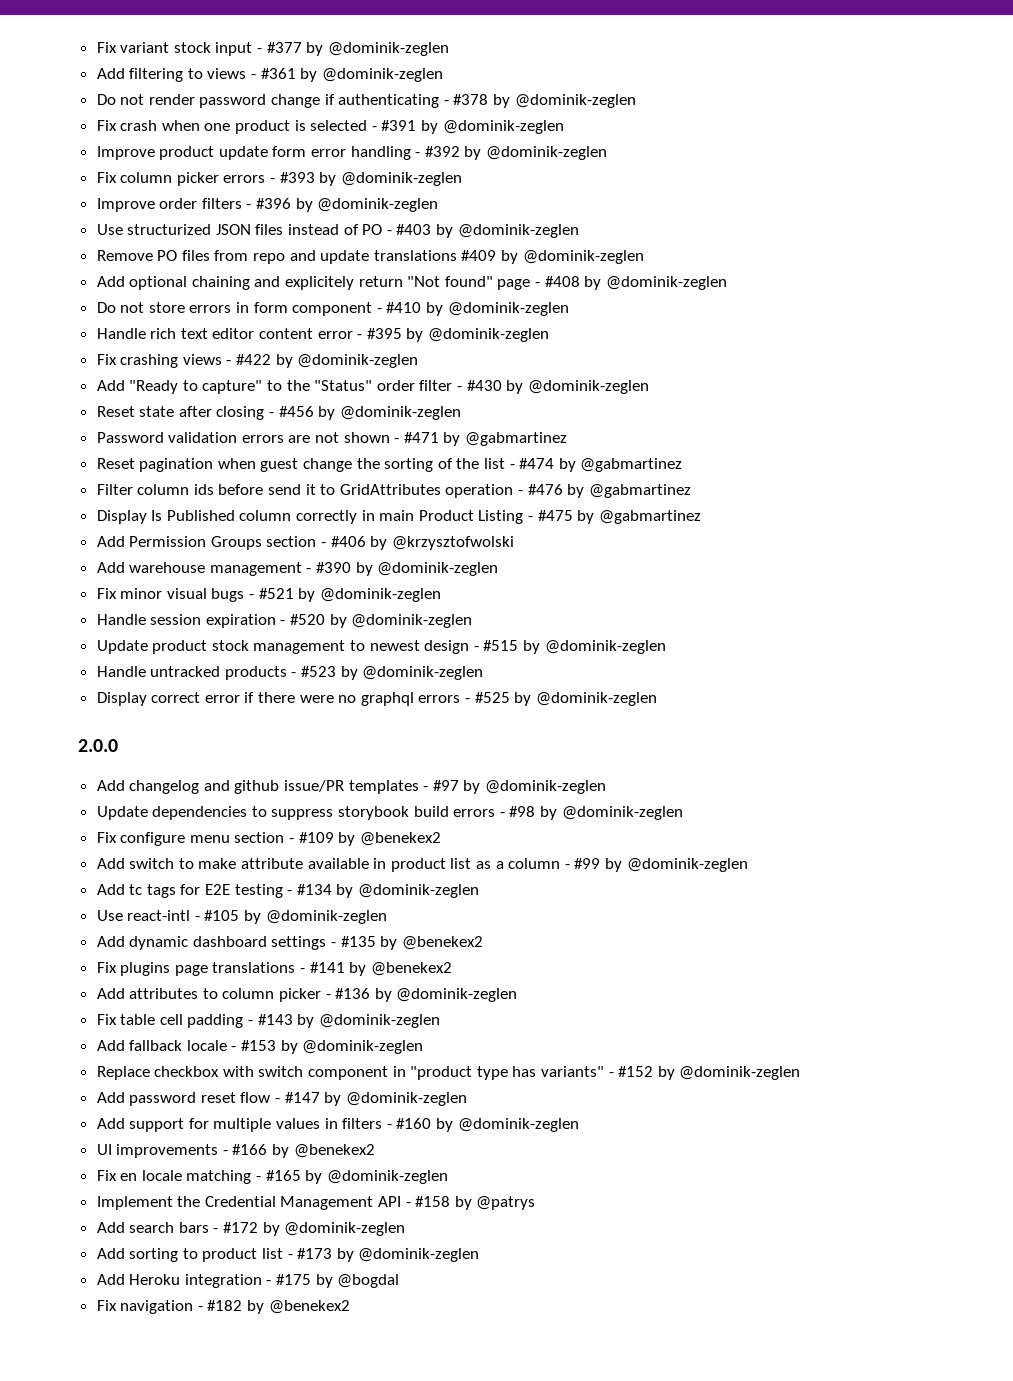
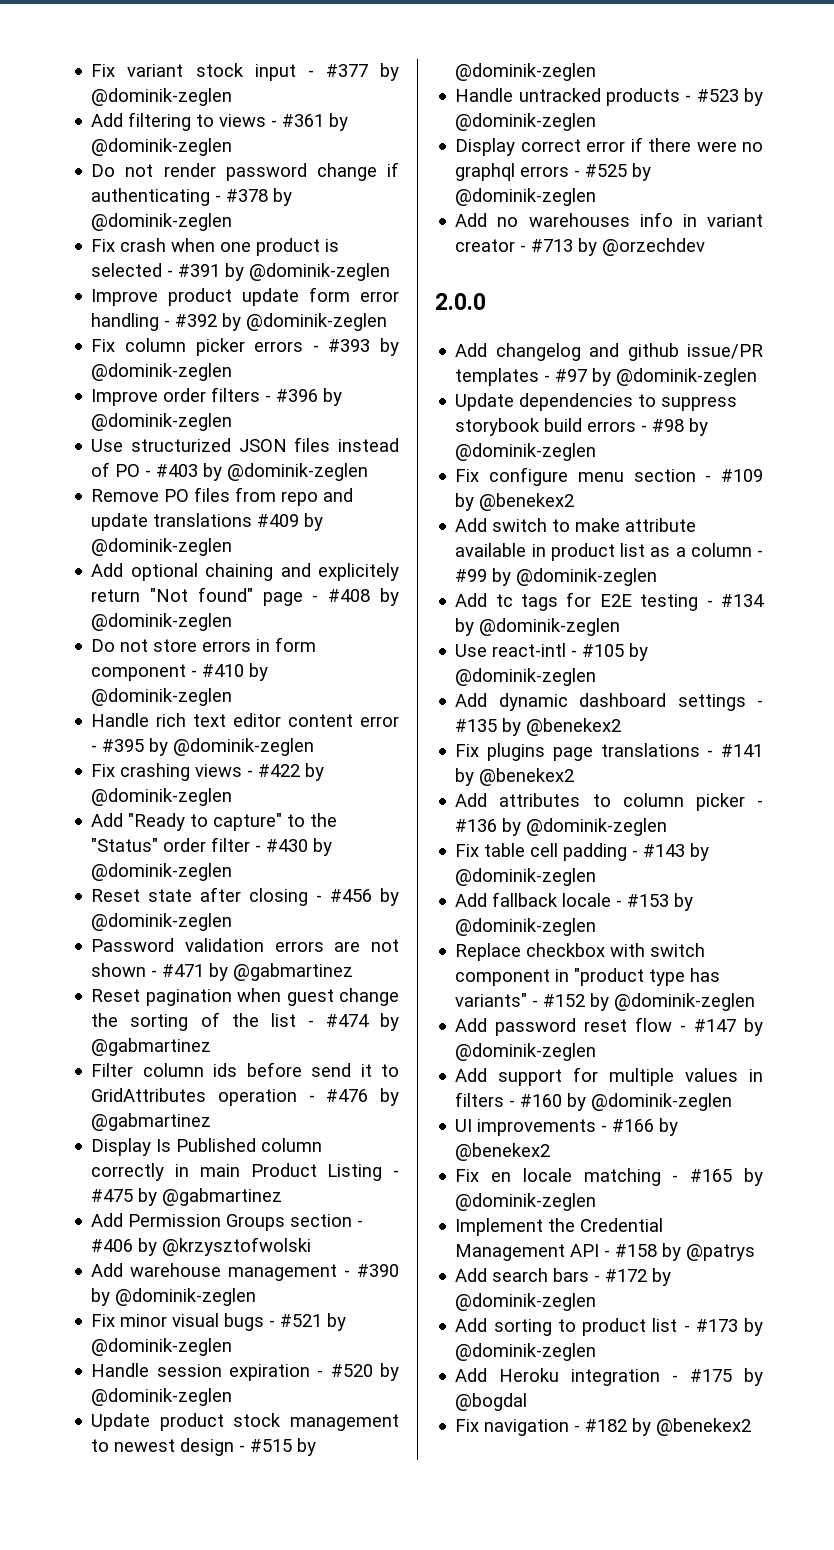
(657, 699) none -> [455,212,763,227] [455,238,706,256] // Add no warehouses info in variant creator - #713 by @orzechdev

